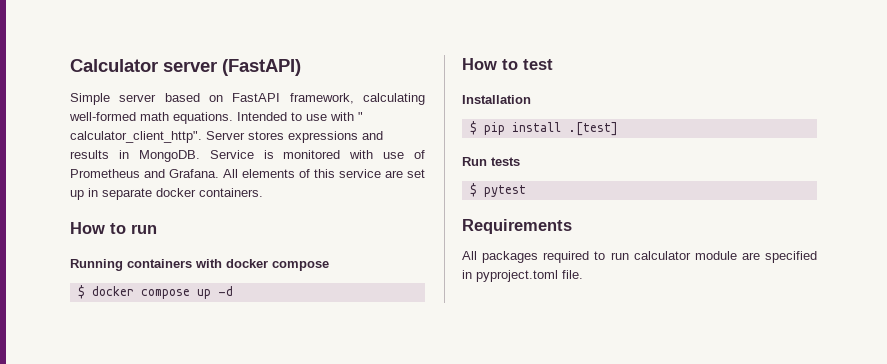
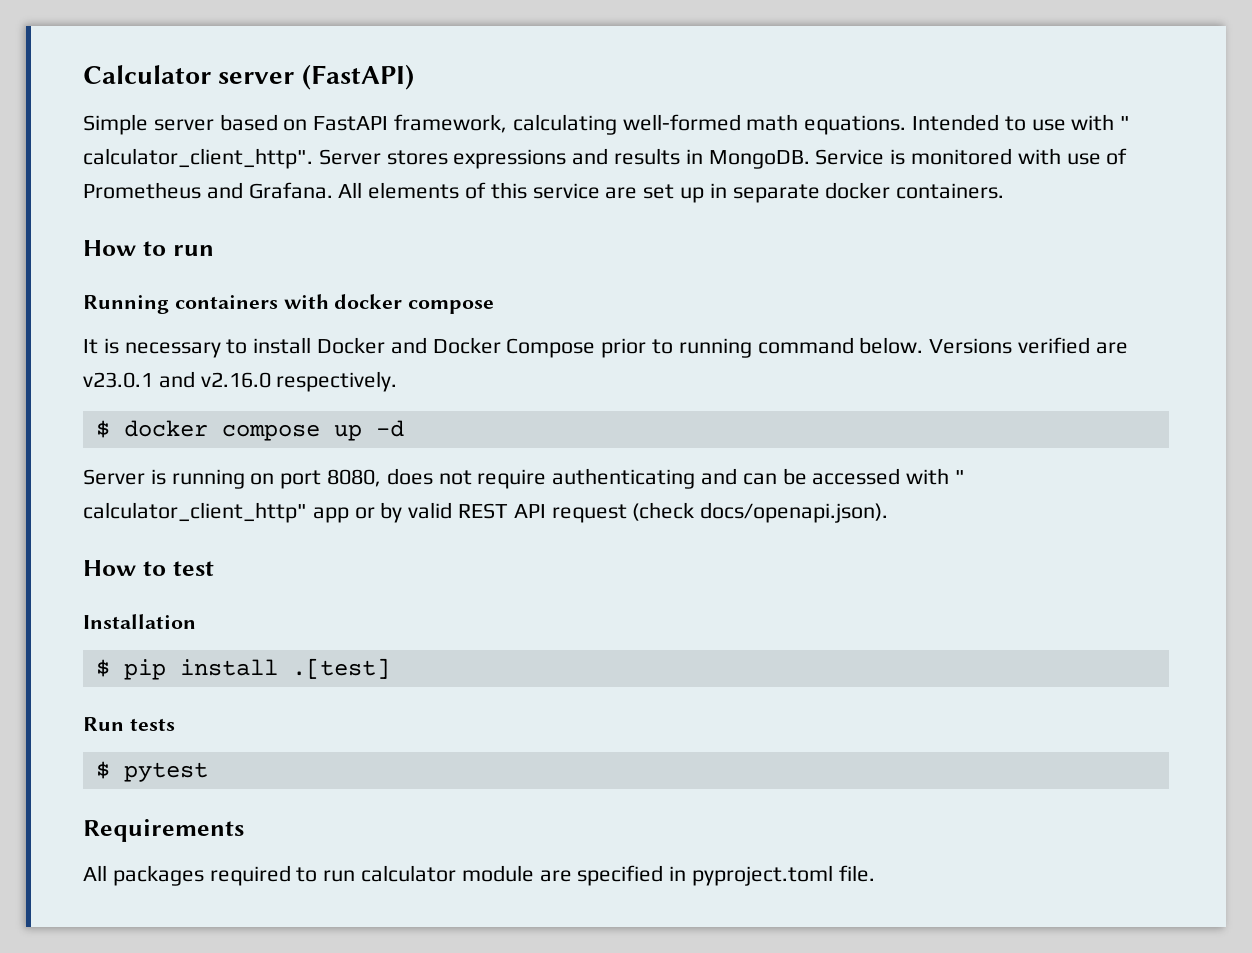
(329, 266) none -> [83,337,1128,358] [83,371,398,392] // It is necessary to install Docker and Docker Compose prior to running command below. Versions verified are v23.0.1 and v2.16.0 respectively.
(233, 291) none -> [83,468,966,489] [83,502,889,523] // Server is running on port 8080, does not require authenticating and can be accessed with " calculator_client_http" app or by valid REST API request (check docs/openapi.json).

